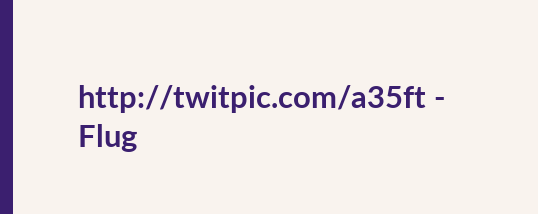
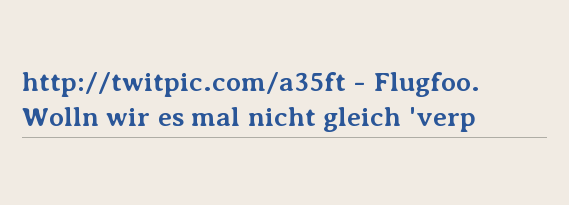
[78,124,137,152] Flug -> [373,72,480,97] [22,107,476,132] Flugfoo. Wolln wir es mal nicht gleich 'verp

